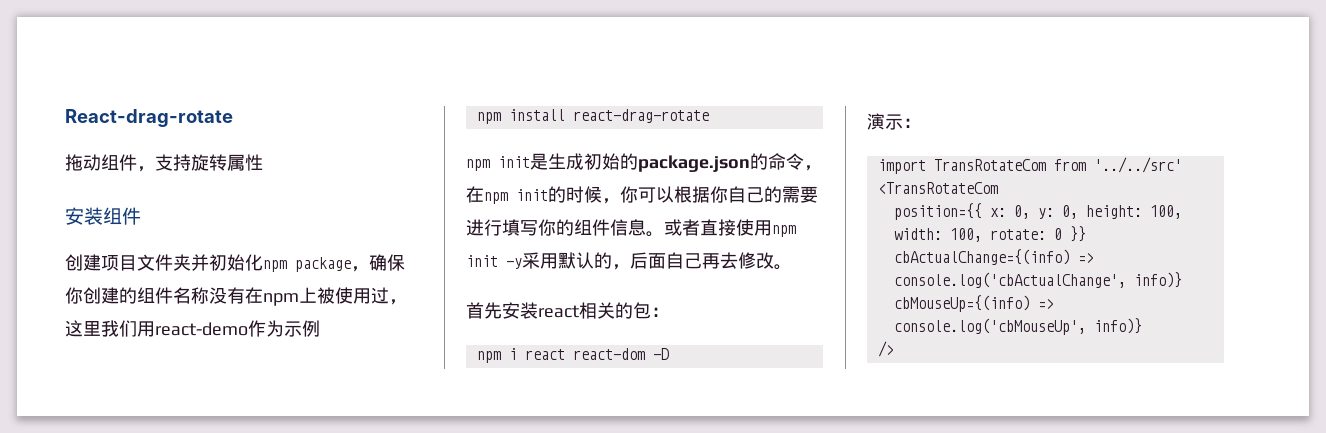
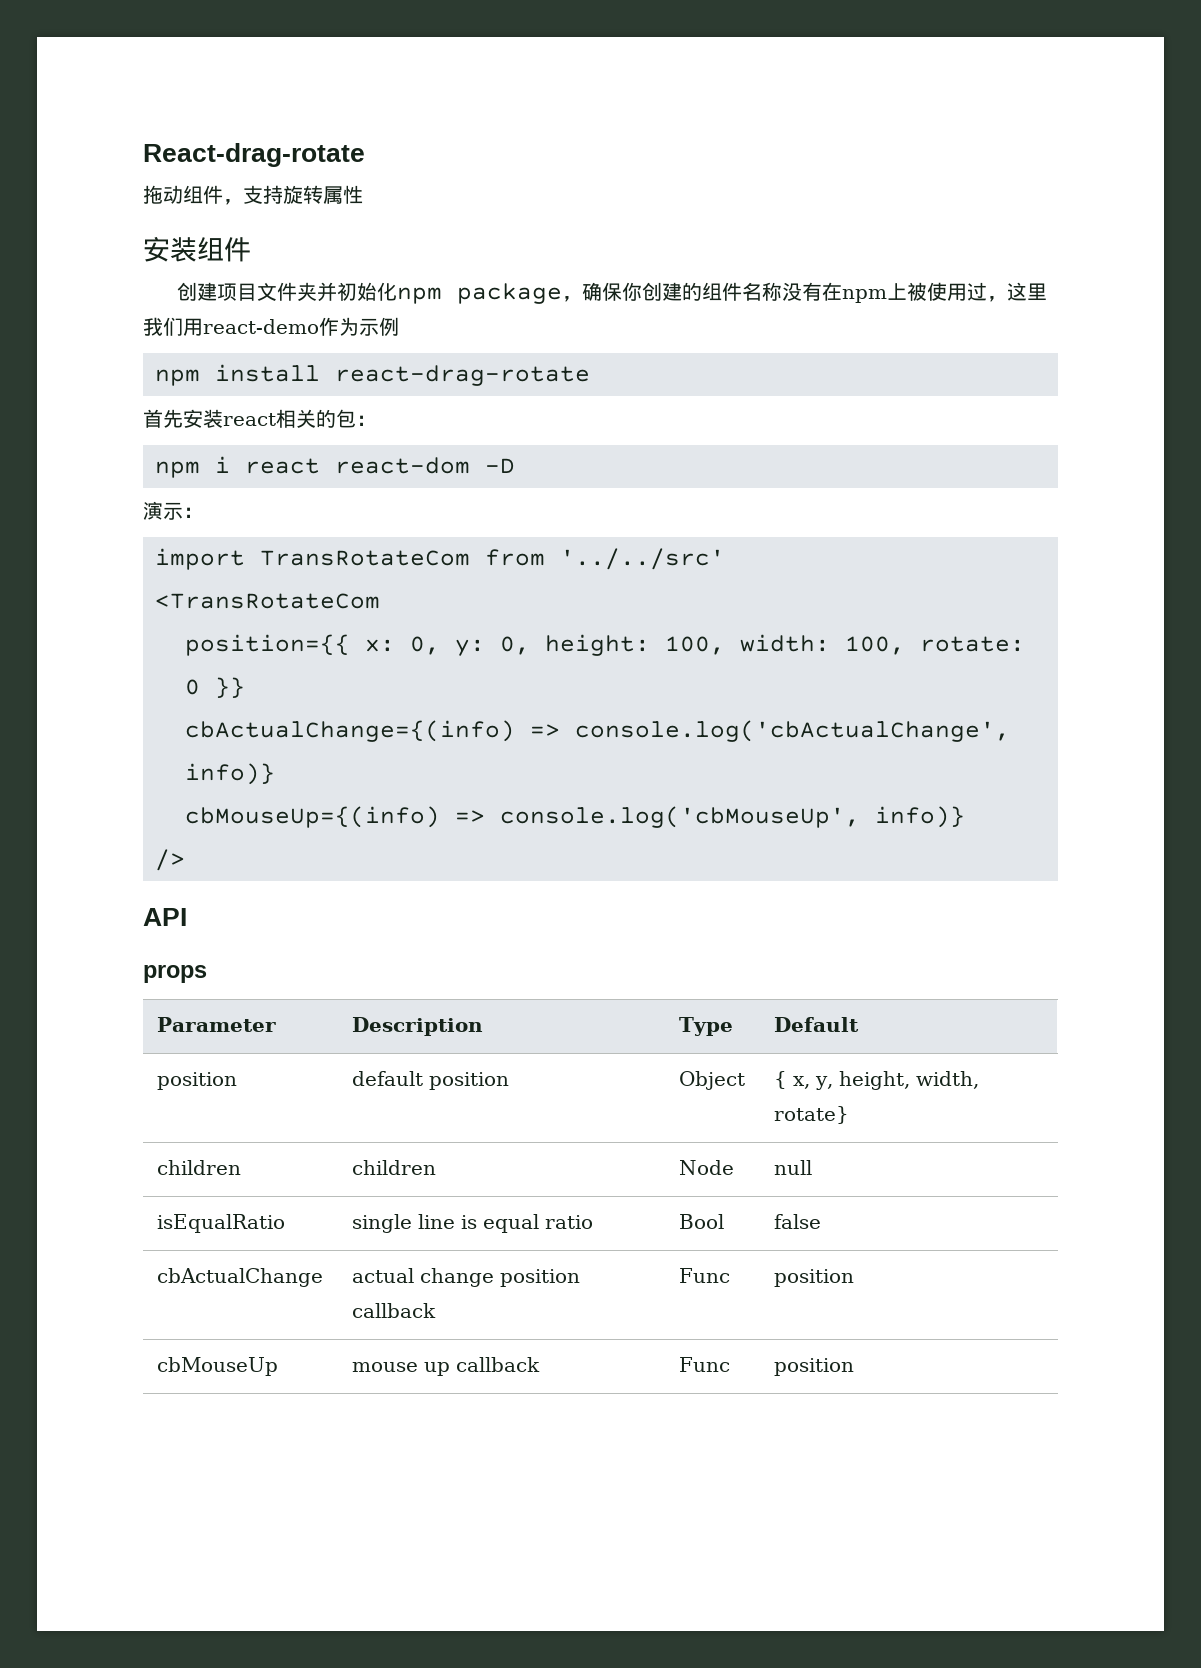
[466,153,822,172] [466,186,818,204] [466,219,796,237] [466,252,792,270] // npm init是生成初始的package.json的命令，在npm init的时候，你可以根据你自己的需要进行填写你的组件信息。或者直接使用npm init -y采用默认的，后面自己再去修改。 -> (590, 375) none
(894, 349) none -> [143,908,187,926] [143,965,207,983] [157,1017,277,1032] [352,1017,484,1036] [679,1017,734,1036] [774,1017,860,1032] [157,1072,238,1090] [352,1071,510,1090] [679,1071,746,1090] [774,1071,979,1090] [774,1106,850,1124] [157,1160,242,1175] [352,1160,437,1175] [679,1160,735,1175] [774,1160,813,1175] [157,1214,286,1233] [352,1214,594,1233] [679,1214,725,1229] [774,1214,822,1229] [157,1268,324,1287] [352,1268,581,1287] [352,1303,437,1318] [679,1268,731,1283] [774,1269,855,1287] [157,1357,279,1376] [352,1357,541,1376] [679,1357,731,1372] [774,1358,855,1376] // API // props // Parameter | Description | Type | Default // position | default position | Object | { x, y, height, width, rotate} // children | children | Node | null // isEqualRatio | single line is equal ratio | Bool | false // cbActualChange | actual change position callback | Func | position // cbMouseUp | mouse up callback | Func | position

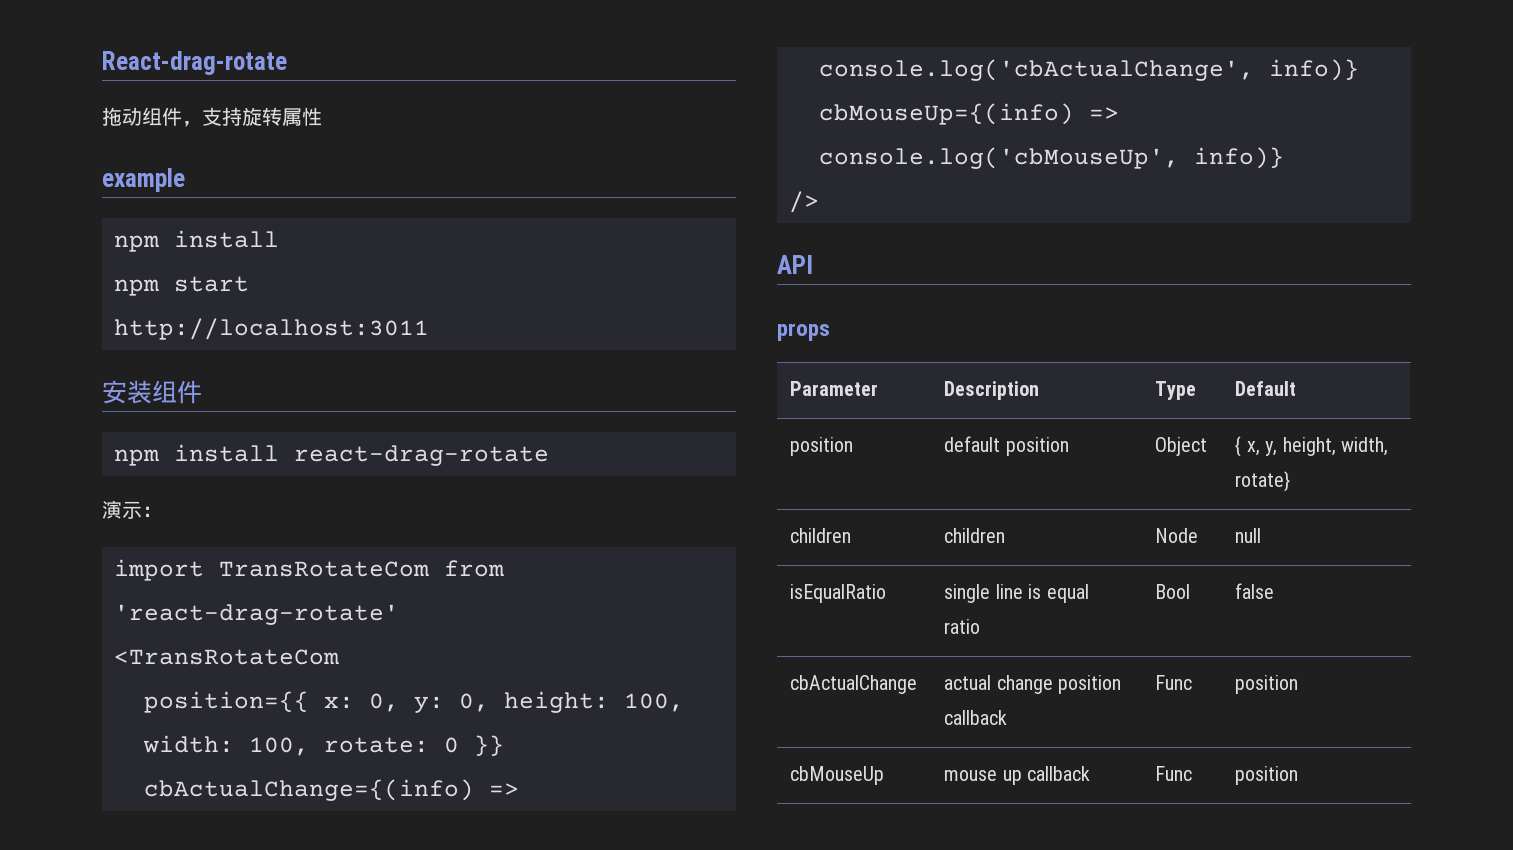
[143,236,251,262] [177,282,1048,304] [143,317,399,336] [155,364,590,386] [143,409,376,428] [155,456,515,478] 安装组件 // 创建项目文件夹并初始化npm package，确保你创建的组件名称没有在npm上被使用过，这里我们用react-demo作为示例 // npm install react-drag-rotate // 首先安装react相关的包： // npm i react react-dom -D -> [102,168,185,192] [114,230,279,252] [114,276,249,296] [114,318,429,340] [102,380,202,404] [114,444,549,466] example // npm install // npm start // http://localhost:3011 // 安装组件 // npm install react-drag-rotate
[560,548,725,570] '../../src' -> [114,604,399,625] 'react-drag-rotate'

